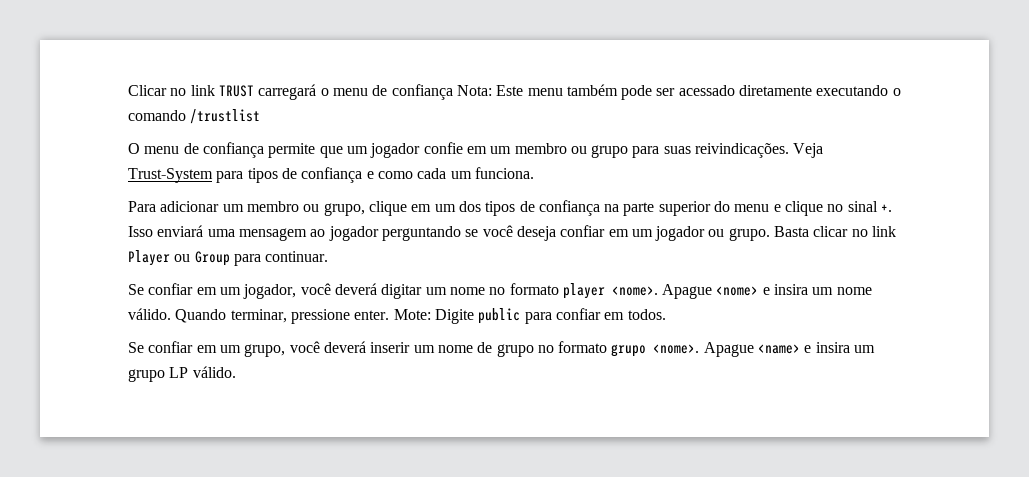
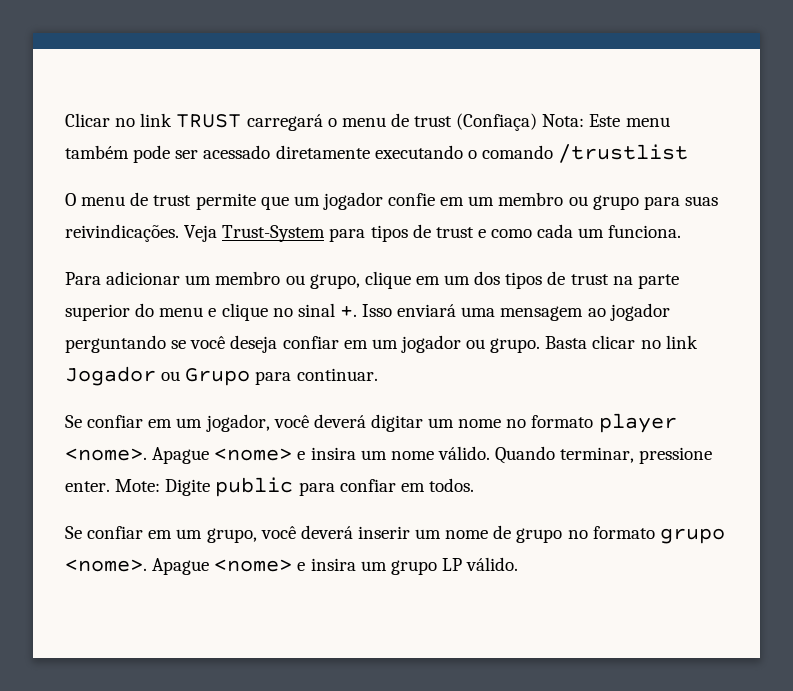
[391,84,453,100] confiança -> [414,113,538,131] trust (Confiaça)
[202,142,264,158] confiança -> [153,195,192,206] trust
[301,167,363,183] confiança -> [435,227,474,238] trust
[538,200,600,216] confiança -> [570,274,609,285] trust
[128,250,230,266] Player ou Group -> [65,366,251,386] Jogador ou Grupo
[758,344,801,354] <name> -> [214,559,293,572] <nome>

